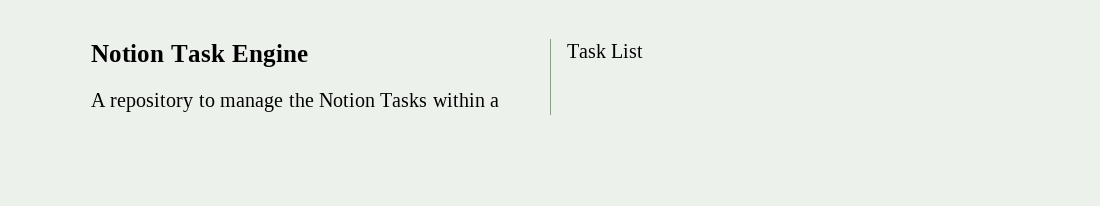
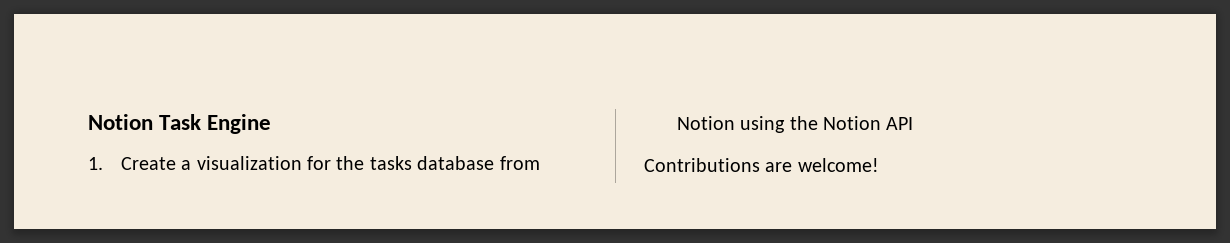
[91,93,500,112] [567,44,644,58] A repository to manage the Notion Tasks within a Task List -> [88,156,540,170] [676,116,914,133] [644,158,879,172] 1. Create a visualization for the tasks database from Notion using the Notion API // Contributions are welcome!

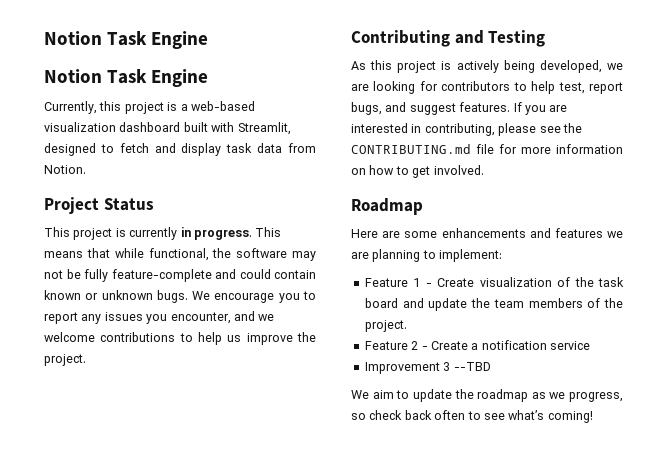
[88,114,272,134] [88,156,540,170] [676,116,914,133] [644,158,879,172] Notion Task Engine // 1. Create a visualization for the tasks database from Notion using the Notion API // Contributions are welcome! -> [44,31,209,49] [44,69,209,87] [44,101,255,114] [44,122,291,135] [44,143,316,156] [44,165,86,174] [44,197,154,214] [44,227,282,240] [44,248,316,261] [44,269,316,282] [44,290,316,303] [44,311,275,324] [44,332,317,345] [44,354,86,366] [351,30,546,47] [351,60,623,73] [351,81,623,94] [351,102,568,115] [351,123,582,136] [351,144,623,154] [351,165,484,178] [351,198,423,215] [351,228,623,238] [351,249,503,262] [364,277,624,287] [364,298,623,311] [364,320,407,332] [364,340,590,350] [364,362,491,374] [351,389,623,402] [351,410,593,423] Notion Task Engine // Notion Task Engine // Currently, this project is a web-based visualization dashboard built with Streamlit, designed to fetch and display task data from Notion. // Project Status // This project is currently in progress. This means that while functional, the software may not be fully feature-complete and could contain known or unknown bugs. We encourage you to report any issues you encounter, and we welcome contributions to help us improve the project. // Contributing and Testing // As this project is actively being developed, we are looking for contributors to help test, report bugs, and suggest features. If you are interested in contributing, please see the CONTRIBUTING.md file for more information on how to get involved. // Roadmap // Here are some enhancements and features we are planning to implement: // Feature 1 - Create visualization of the task board and update the team members of the project. // Feature 2 - Create a notification service // Improvement 3 --TBD // We aim to update the roadmap as we progress, so check back often to see what’s coming!

